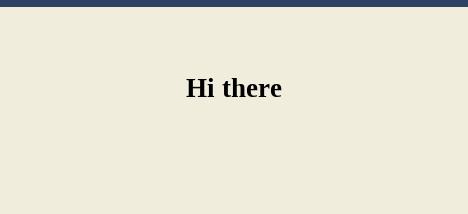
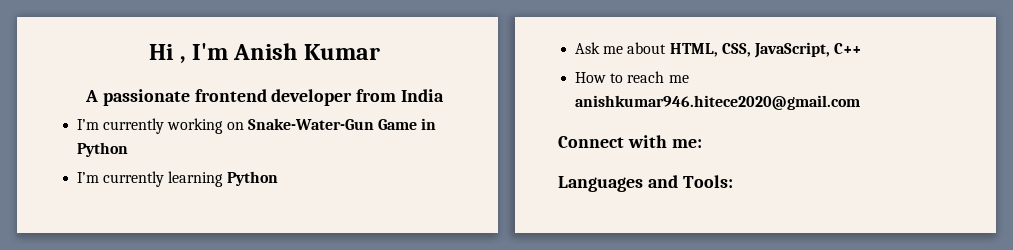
[222,78,283,97] there -> [179,43,380,64] [84,89,445,106] [77,118,437,134] [77,142,129,157] [77,171,278,187] [575,42,862,58] [575,71,689,83] [575,95,861,110] [558,135,702,148] [558,175,733,192] , I'm Anish Kumar // A passionate frontend developer from India // I’m currently working on Snake-Water-Gun Game in Python // I’m currently learning Python // Ask me about HTML, CSS, JavaScript, C++ // How to reach me anishkumar946.hitece2020@gmail.com // Connect with me: // Languages and Tools:

